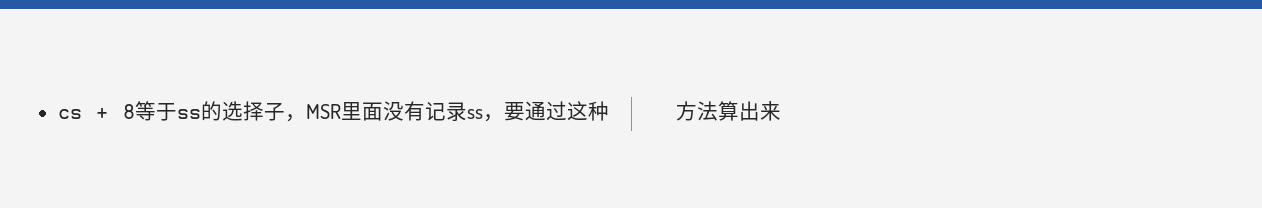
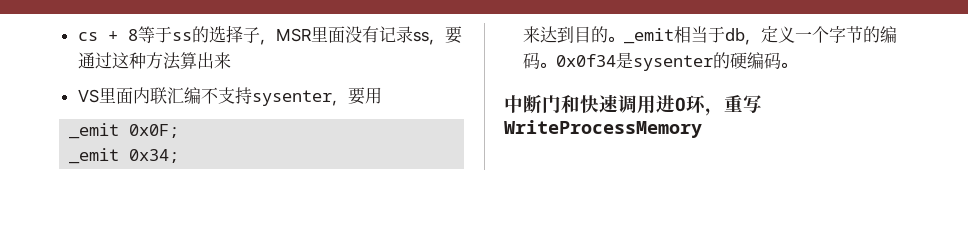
(781, 111) none -> [77,87,382,106] [69,123,180,139] [69,148,180,164] [523,26,898,45] [523,52,798,71] [504,94,762,116] [504,120,702,138] // VS里面内联汇编不支持sysenter，要用 // _emit 0x0F; // _emit 0x34; // 来达到目的。_emit相当于db，定义一个字节的编码。0x0f34是sysenter的硬编码。 // 中断门和快速调用进0环，重写WriteProcessMemory

